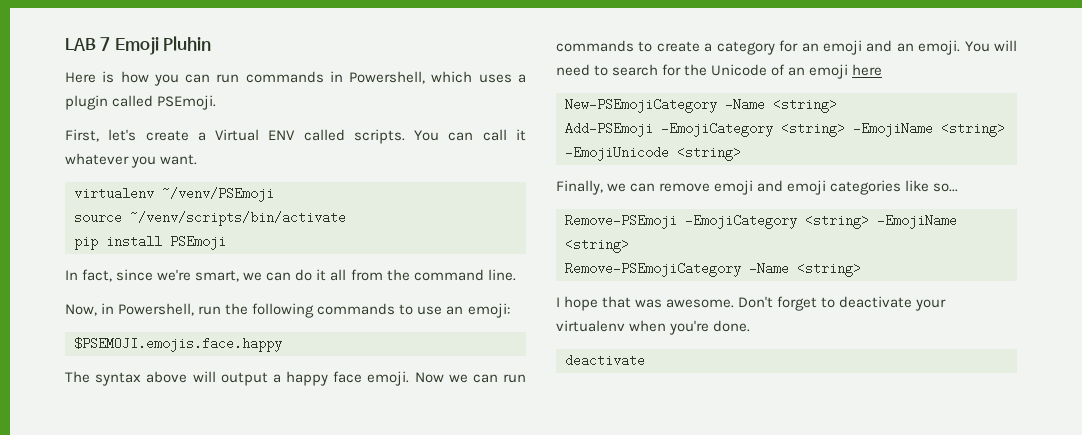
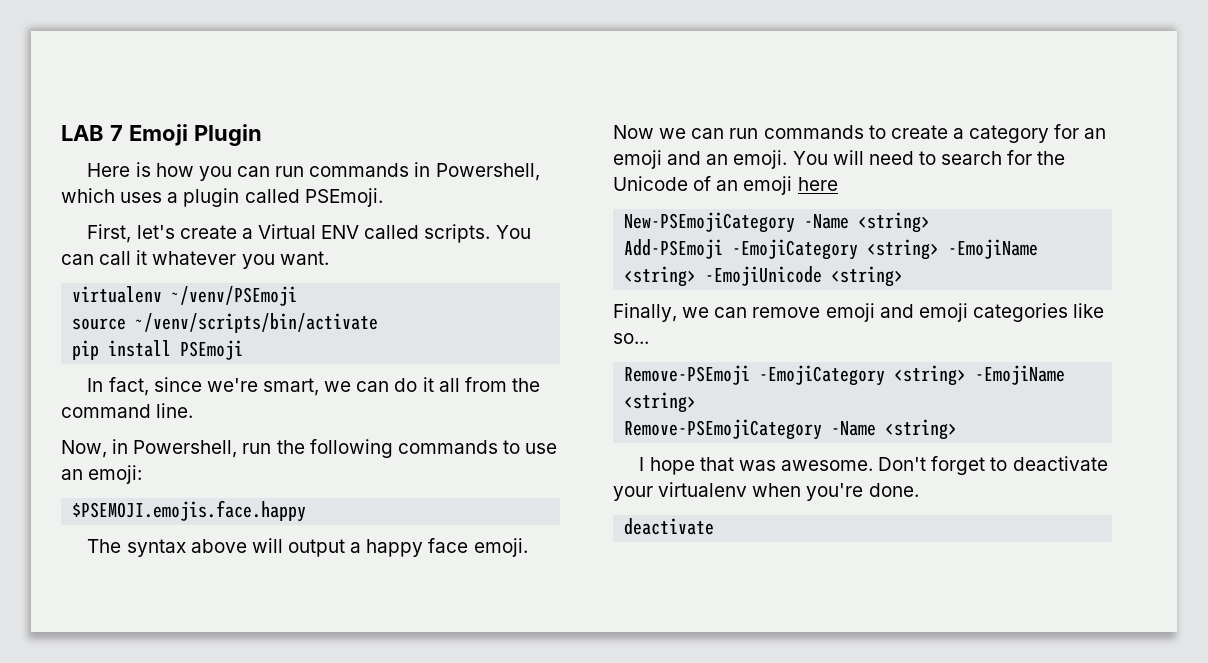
[163,36,212,51] Pluhin -> [193,124,262,146] Plugin

